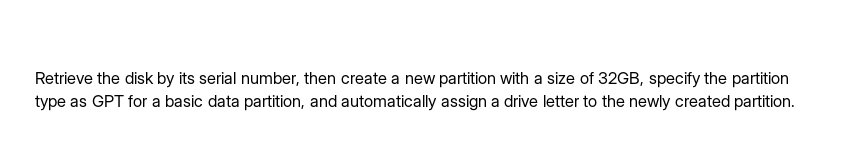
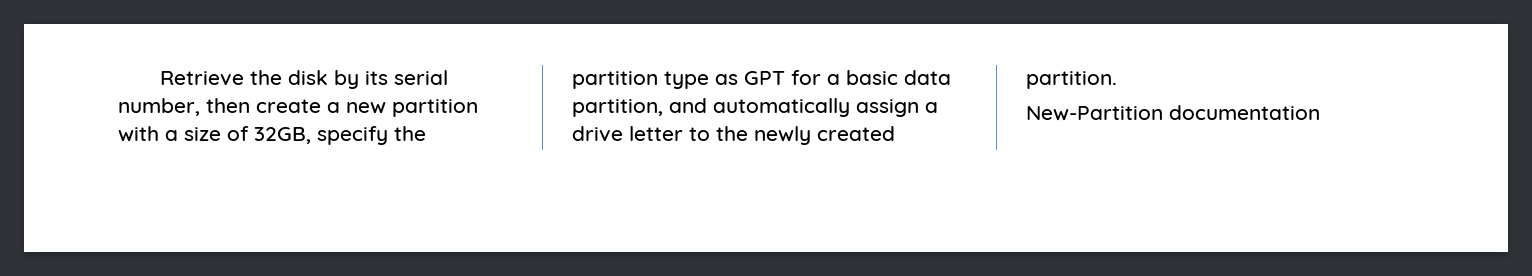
(796, 103) none -> [1026,105,1320,121] // New-Partition documentation

